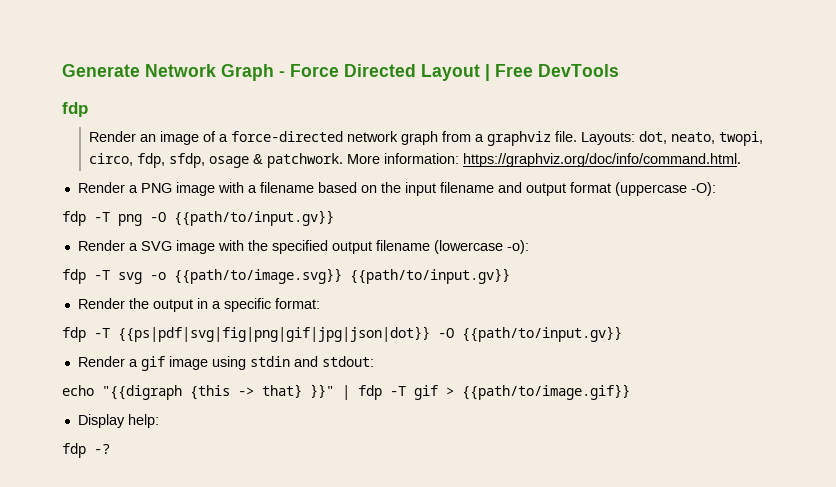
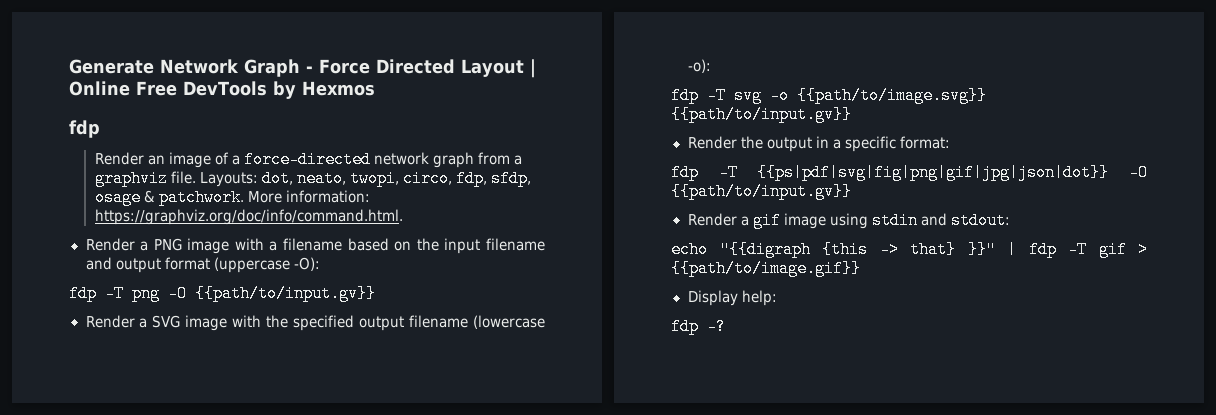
(490, 72) none -> [69,81,130,96] Online
(619, 70) none -> [272,81,375,99] by Hexmos

